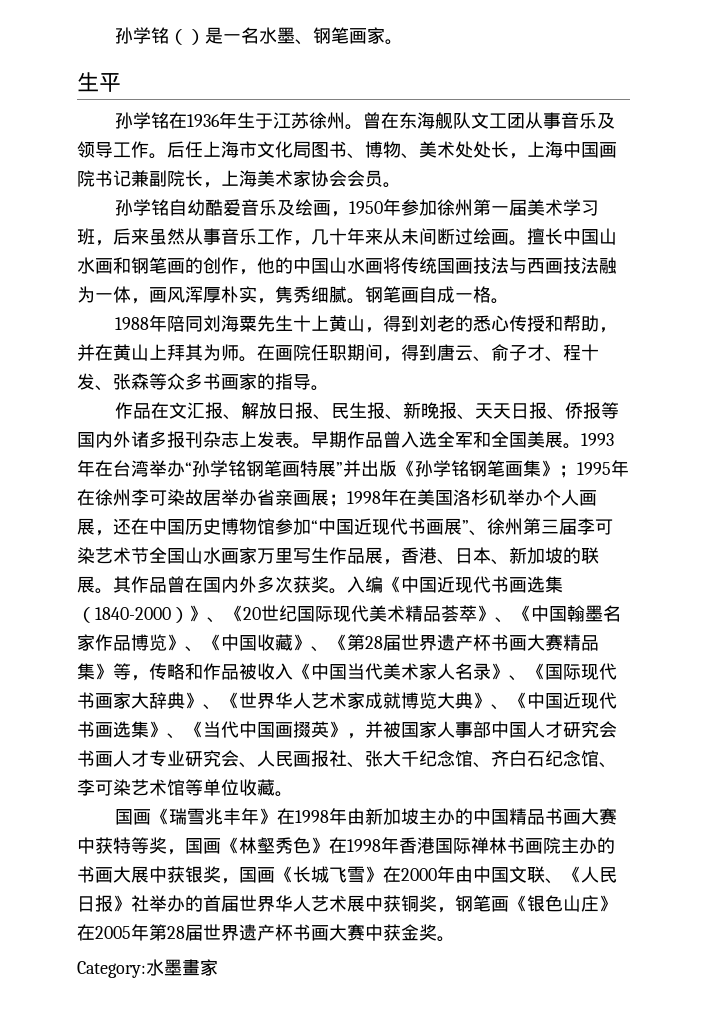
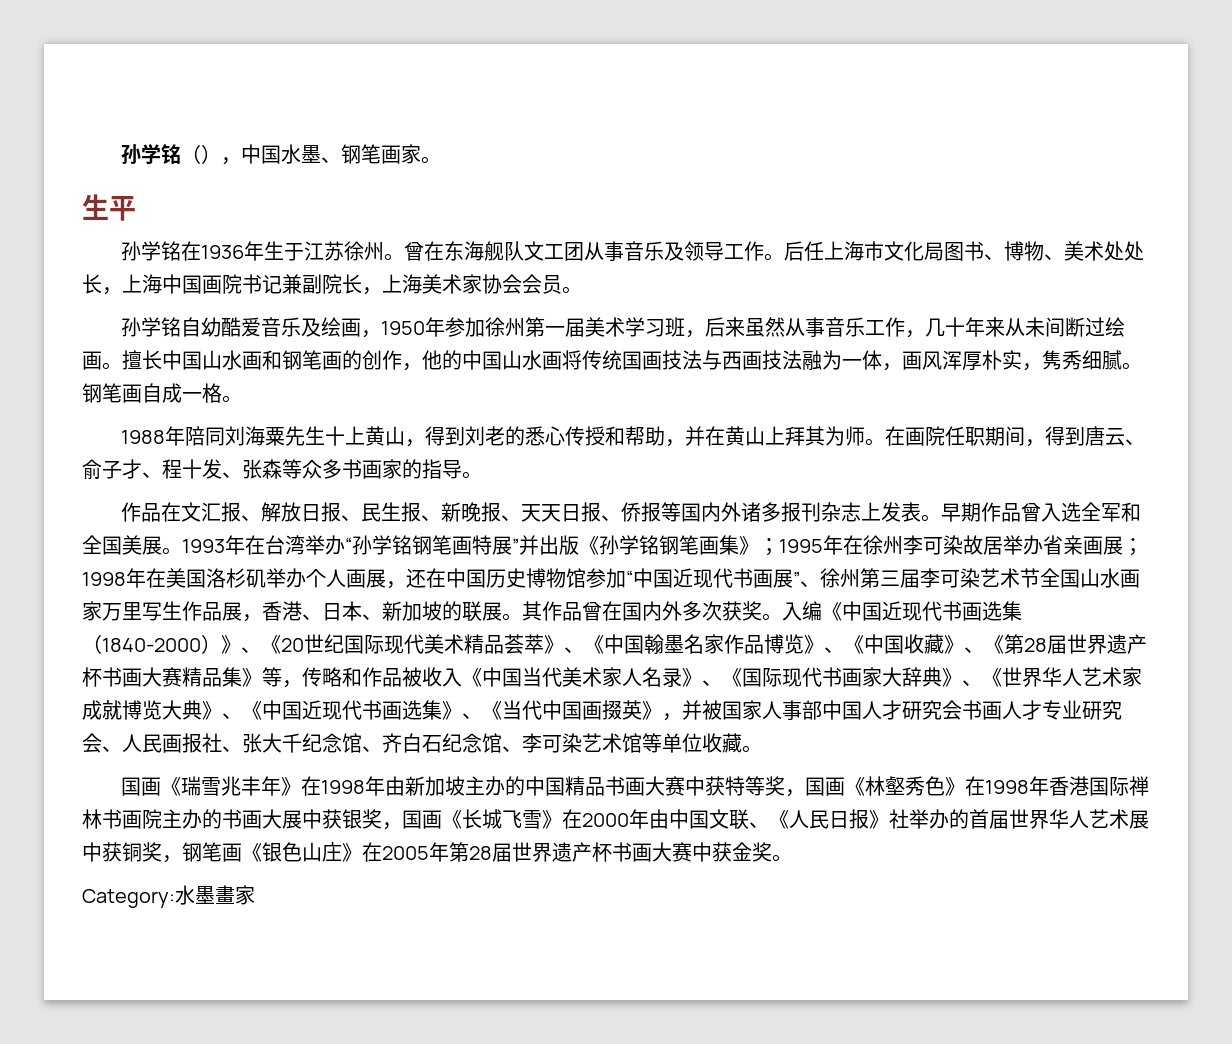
[204,27,259,44] 是一名 -> [221,144,282,165] ，中国

